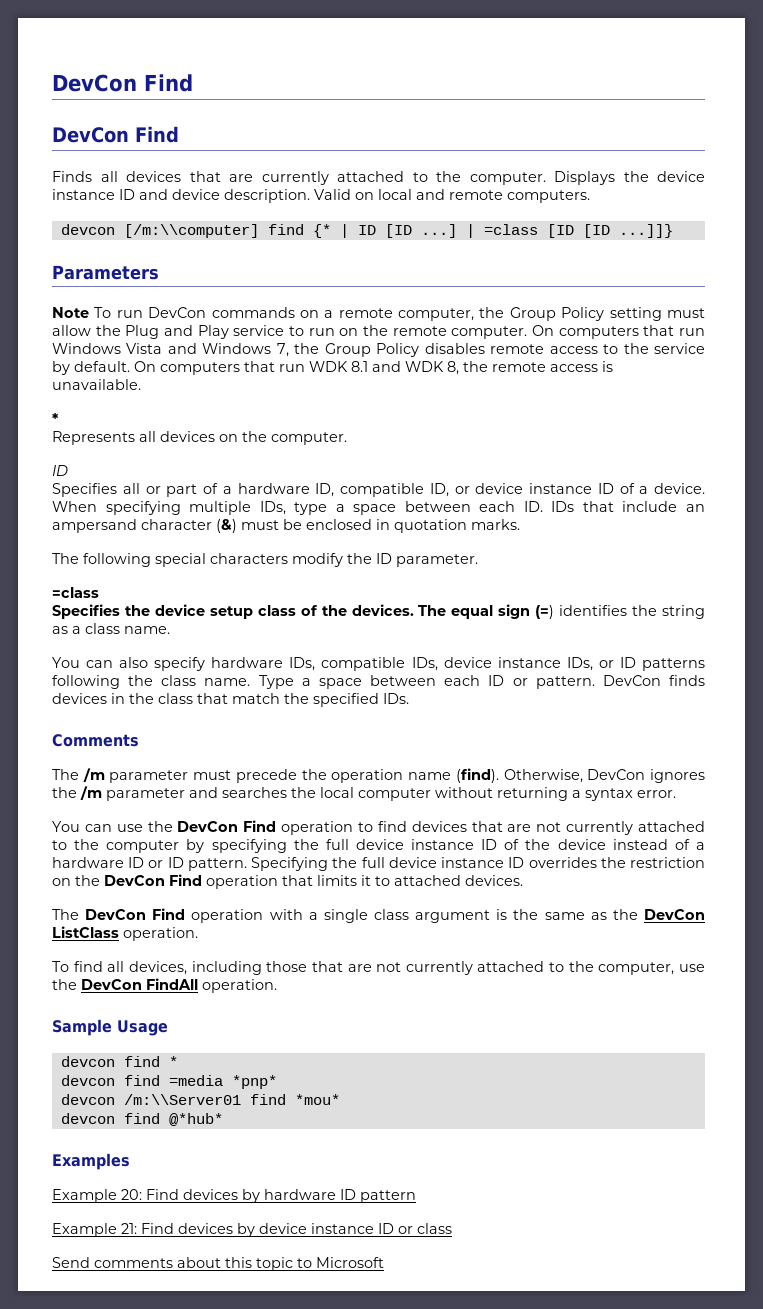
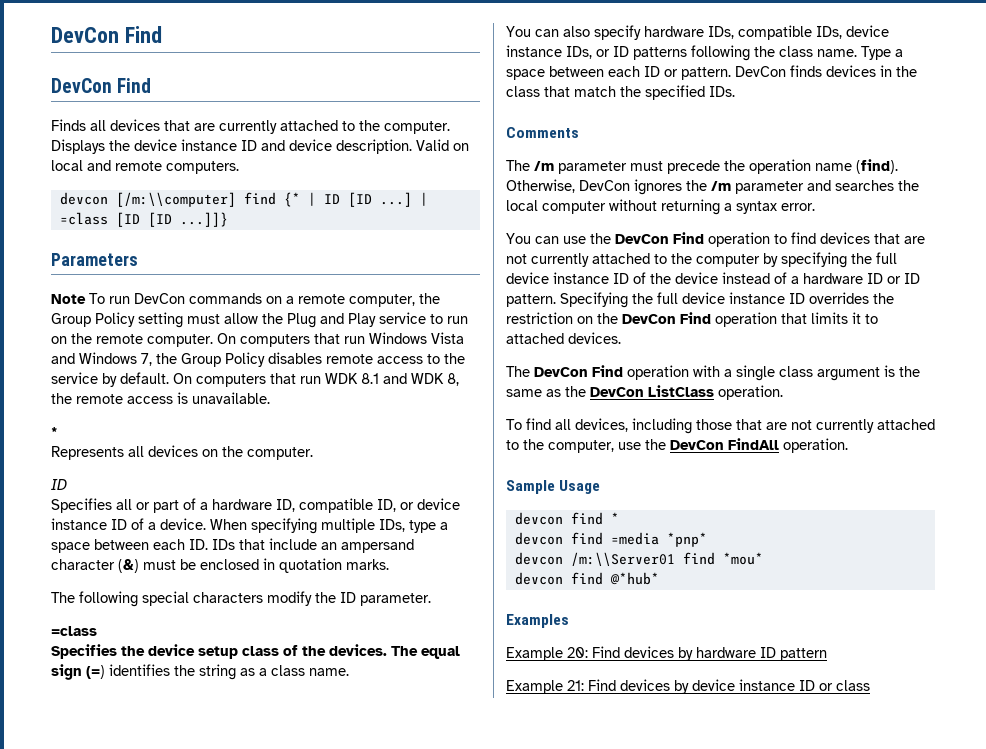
[52,1257,384,1271] // Send comments about this topic to Microsoft -> (870, 685) none

